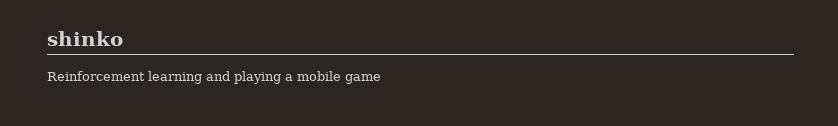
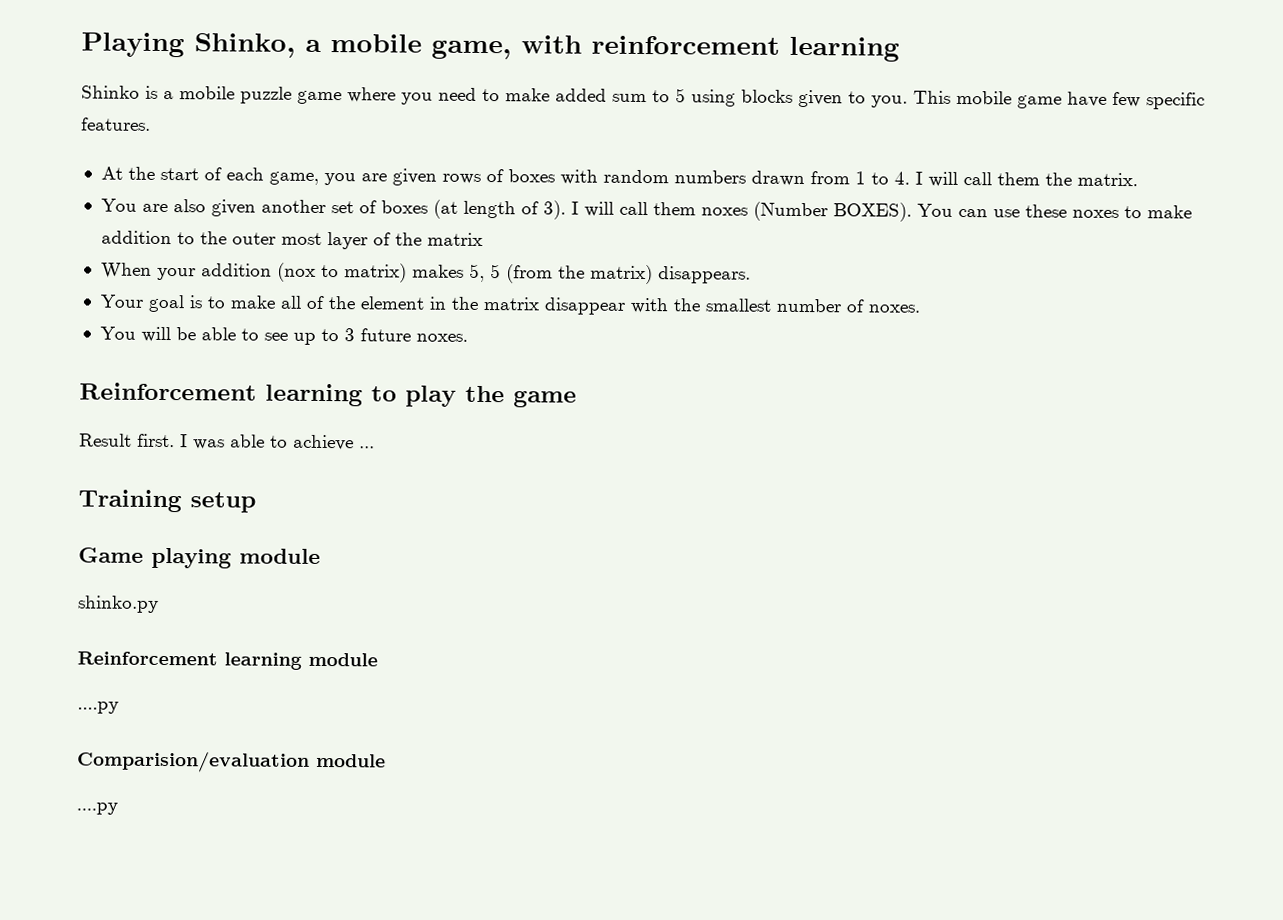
[47,31,123,46] [47,71,381,84] shinko // Reinforcement learning and playing a mobile game -> [81,32,900,62] [81,85,1205,110] [81,117,151,131] [100,166,1138,187] [100,198,1192,222] [100,230,483,250] [100,262,751,285] [99,294,920,315] [99,326,468,345] [79,382,577,408] [79,433,375,451] [78,489,256,513] [78,547,321,569] [78,595,159,613] [77,651,378,670] [77,701,119,714] [77,750,386,773] [76,802,118,815] Playing Shinko, a mobile game, with reinforcement learning // Shinko is a mobile puzzle game where you need to make added sum to 5 using blocks given to you. This mobile game have few specific features. // At the start of each game, you are given rows of boxes with random numbers drawn from 1 to 4. I will call them the matrix. // You are also given another set of boxes (at length of 3). I will call them noxes (Number BOXES). You can use these noxes to make addition to the outer most layer of the matrix // When your addition (nox to matrix) makes 5, 5 (from the matrix) disappears. // Your goal is to make all of the element in the matrix disappear with the smallest number of noxes. // You will be able to see up to 3 future noxes. // Reinforcement learning to play the game // Result first. I was able to achieve ... // Training setup // Game playing module // shinko.py // Reinforcement learning module // ....py // Comparision/evaluation module // ....py

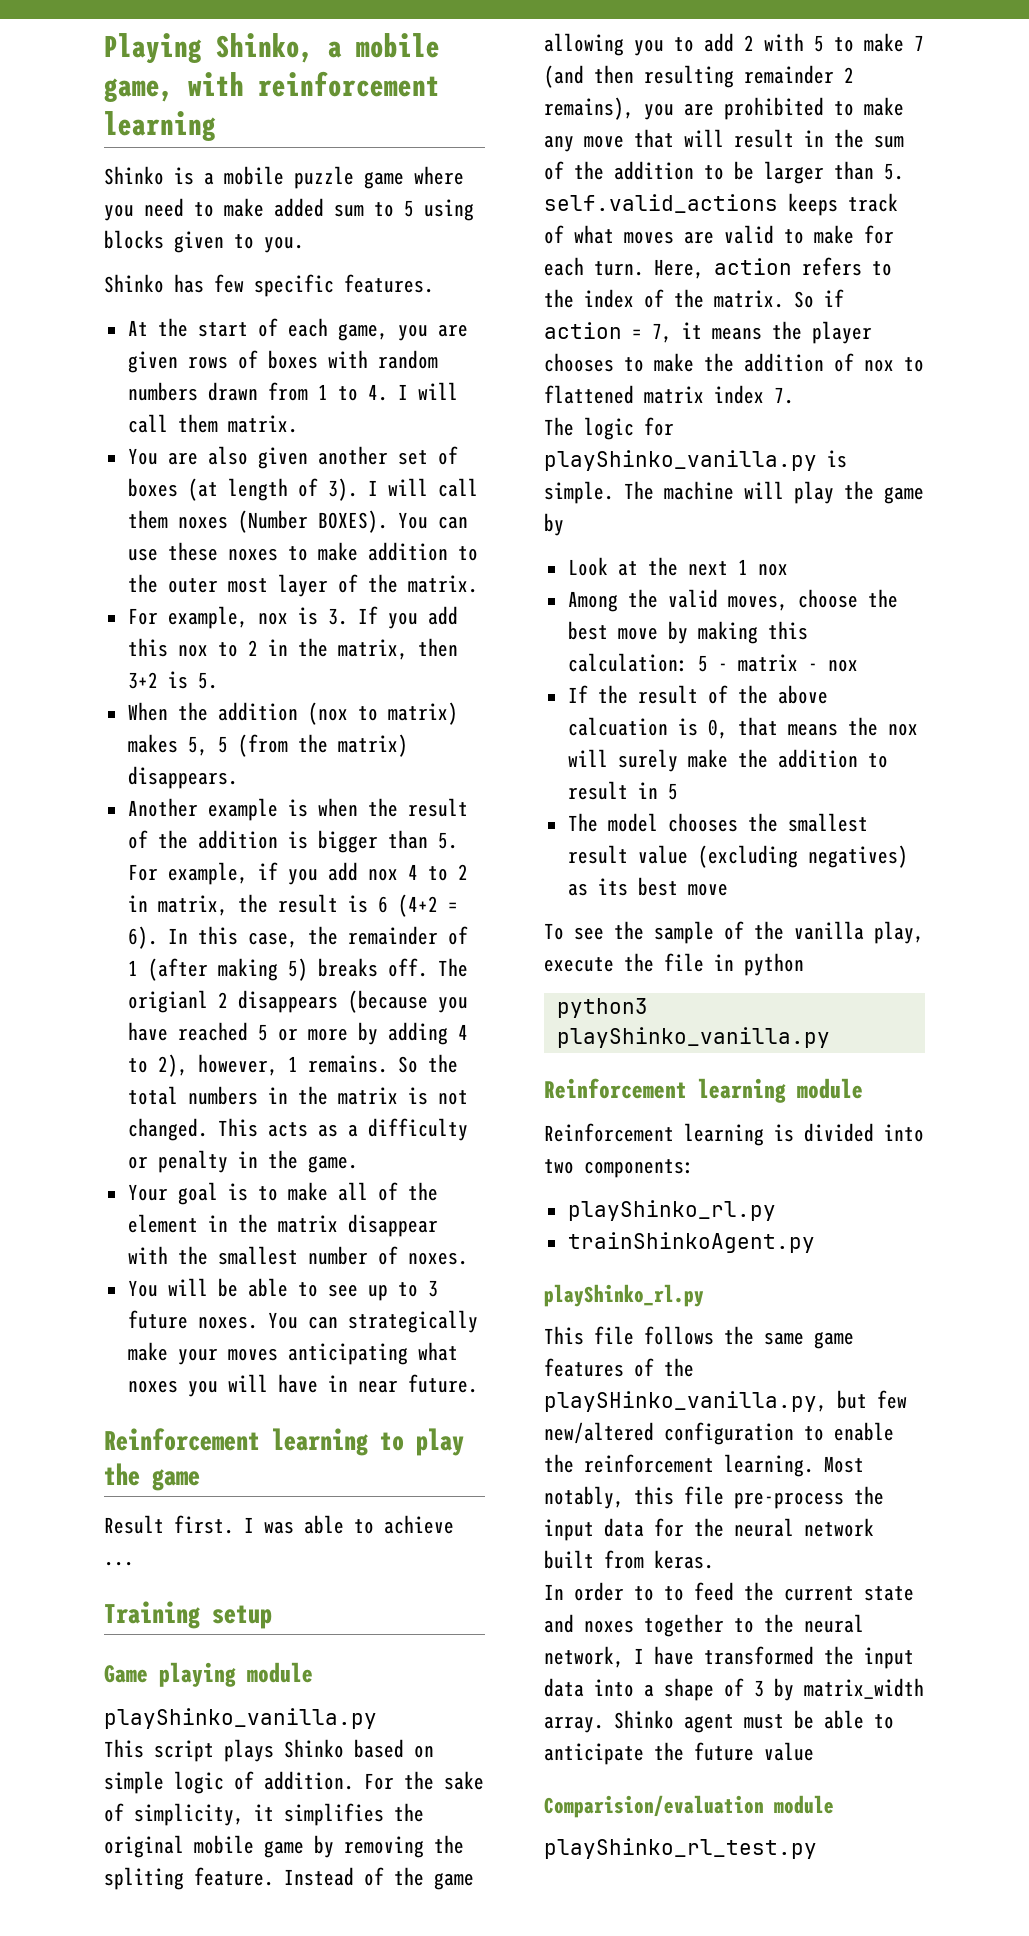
[913,90,1107,109] This mobile game have -> [104,274,204,293] // Shinko has
[1044,172,1072,186] the -> (218, 423) none
[426,232,483,246] matrix -> [407,575,478,593] [127,606,458,629] [127,638,458,660] [127,671,218,689] matrix. // For example, nox is 3. If you add this nox to 2 in the matrix, then 3+2 is 5.
[156,267,196,281] your -> [177,702,208,721] the
(751, 275) none -> [127,798,468,821] [127,830,458,853] [127,862,468,885] [127,894,458,917] [127,926,468,949] [127,958,468,981] [127,990,468,1013] [127,1022,468,1045] [127,1054,458,1077] [127,1086,468,1105] [127,1118,468,1141] [127,1150,358,1173] // Another example is when the result of the addition is bigger than 5. For example, if you add nox 4 to 2 in matrix, the result is 6 (4+2 = 6). In this case, the remainder of 1 (after making 5) breaks off. The origianl 2 disappears (because you have reached 5 or more by adding 4 to 2), however, 1 remains. So the total numbers in the matrix is not changed. This acts as a difficulty or penalty in the game.
(468, 337) none -> [267,1310,478,1333] [127,1342,458,1365] [127,1374,478,1397] You can strategically make your moves anticipating what noxes you will have in near future.
[78,595,159,613] [77,651,378,670] [77,701,119,714] shinko.py // Reinforcement learning module // ....py -> [104,1708,377,1729] [104,1739,434,1762] [104,1771,484,1794] [104,1803,424,1826] [104,1835,464,1858] [104,1867,474,1890] [544,33,924,56] [544,65,854,88] [544,97,904,120] [544,129,904,152] [544,161,904,184] [544,193,898,216] [544,225,894,244] [544,257,892,279] [544,289,844,308] [544,321,872,344] [544,353,924,372] [544,385,794,404] [544,417,674,440] [544,450,847,471] [544,481,924,504] [544,513,564,536] [567,557,788,576] [567,589,898,612] [567,621,808,644] [567,653,858,672] [567,685,828,704] [567,717,918,739] [567,749,888,772] [567,781,678,800] [567,813,868,832] [567,845,908,868] [567,877,728,896] [544,921,924,944] [544,953,804,976] [556,998,648,1018] [556,1027,830,1048] [544,1078,863,1103] [544,1123,924,1146] [544,1159,694,1178] [567,1200,776,1221] [567,1232,815,1253] [544,1284,704,1307] [544,1326,854,1349] [544,1358,694,1377] [544,1390,907,1412] [544,1422,894,1445] [544,1454,864,1477] [544,1486,884,1509] [544,1518,874,1541] [544,1550,714,1569] [544,1582,914,1601] [544,1614,864,1637] [544,1646,914,1669] [544,1678,924,1701] [544,1710,894,1733] [544,1742,814,1765] playShinko_vanilla.py // This script plays Shinko based on simple logic of addition. For the sake of simplicity, it simplifies the original mobile game by removing the spliting feature. Instead of the game allowing you to add 2 with 5 to make 7 (and then resulting remainder 2 remains), you are prohibited to make any move that will result in the sum of the addition to be larger than 5. self.valid_actions keeps track of what moves are valid to make for each turn. Here, action refers to the index of the matrix. So if action = 7, it means the player chooses to make the addition of nox to flattened matrix index 7. // The logic for playShinko_vanilla.py is simple. The machine will play the game by // Look at the next 1 nox // Among the valid moves, choose the best move by making this calculation: 5 - matrix - nox // If the result of the above calcuation is 0, that means the nox will surely make the addition to result in 5 // The model chooses the smallest result value (excluding negatives) as its best move // To see the sample of the vanilla play, execute the file in python // python3 playShinko_vanilla.py // Reinforcement learning module // Reinforcement learning is divided into two components: // playShinko_rl.py // trainShinkoAgent.py // playShinko_rl.py // This file follows the same game features of the playSHinko_vanilla.py, but few new/altered configuration to enable the reinforcement learning. Most notably, this file pre-process the input data for the neural network built from keras. // In order to to feed the current state and noxes together to the neural network, I have transformed the input data into a shape of 3 by matrix_width array. Shinko agent must be able to anticipate the future value
[76,802,118,815] ....py -> [544,1838,817,1859] playShinko_rl_test.py

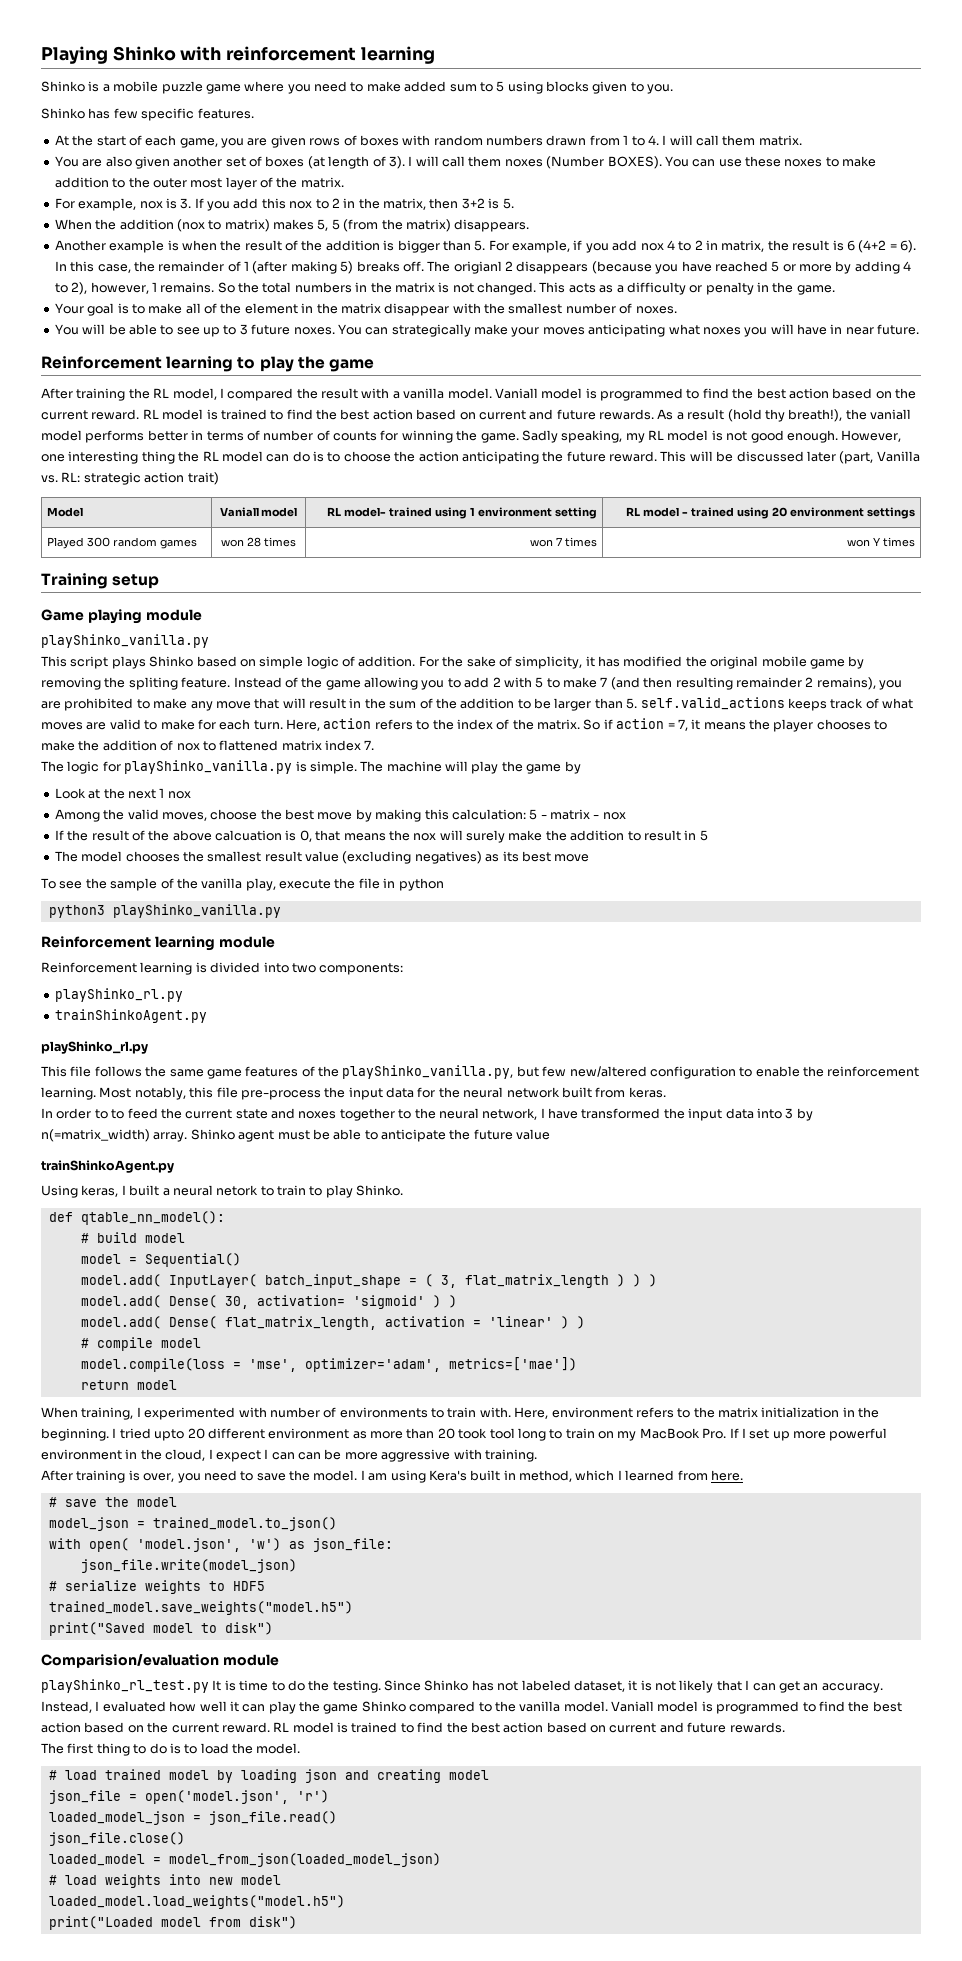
[216,33,440,63] [104,78,174,102] Shinko, a mobile game, -> [112,46,176,61] Shinko
[104,1515,454,1534] [104,1561,134,1566] Result first. I was able to achieve ... -> [41,388,916,401] [41,409,911,422] [41,430,902,443] [41,451,920,464] [41,472,219,485] [46,507,83,517] [219,507,298,517] [327,507,598,519] [626,507,916,519] [46,537,197,549] [221,537,296,547] [530,537,598,547] [847,537,916,547] After training the RL model, I compared the result with a vanilla model. Vaniall model is programmed to find the best action based on the current reward. RL model is trained to find the best action based on current and future rewards. As a result (hold thy breath!), the vaniall model performs better in terms of number of counts for winning the game. Sadly speaking, my RL model is not good enough. However, one interesting thing the RL model can do is to choose the action anticipating the future reward. This will be discussed later (part, Vanilla vs. RL: strategic action trait) // Model | Vaniall model | RL model- trained using 1 environment setting | RL model - trained using 20 environment settings // Played 300 random games | won 28 times | won 7 times | won Y times
[284,1803,384,1826] simplifies -> [598,656,683,667] has modified
[544,1391,827,1412] playSHinko_vanilla.py, -> [342,1065,514,1079] playShinko_vanilla.py,
[644,1678,744,1701] a shape of -> (782, 1113) none
[804,1678,924,1699] matrix_width -> [41,1129,150,1142] n(=matrix_width)
[544,1795,834,1818] [544,1838,817,1859] Comparision/evaluation module // playShinko_rl_test.py -> [41,1160,174,1173] [41,1185,404,1198] [48,1211,225,1225] [80,1232,185,1243] [80,1253,241,1267] [80,1274,657,1288] [80,1295,457,1309] [80,1316,585,1330] [80,1337,201,1351] [80,1357,577,1372] [80,1380,177,1390] [41,1407,880,1420] [41,1428,888,1441] [41,1449,537,1462] [41,1470,743,1483] [48,1497,177,1507] [48,1517,337,1531] [48,1538,393,1552] [80,1559,297,1573] [48,1580,265,1594] [48,1601,353,1615] [48,1622,273,1636] [41,1654,279,1668] [41,1679,883,1693] [41,1701,902,1714] [41,1722,785,1733] [41,1743,301,1756] [48,1769,489,1783] [48,1790,329,1804] [48,1811,337,1825] [48,1832,185,1846] [48,1853,441,1867] [48,1874,281,1888] [48,1895,345,1909] [48,1916,297,1930] trainShinkoAgent.py // Using keras, I built a neural netork to train to play Shinko. // def qtable_nn_model(): // # build model // model = Sequential() // model.add( InputLayer( batch_input_shape = ( 3, flat_matrix_length ) ) ) // model.add( Dense( 30, activation= 'sigmoid' ) ) // model.add( Dense( flat_matrix_length, activation = 'linear' ) ) // # compile model // model.compile(loss = 'mse', optimizer='adam', metrics=['mae']) // return model // When training, I experimented with number of environments to train with. Here, environment refers to the matrix initialization in the beginning. I tried upto 20 different environment as more than 20 took tool long to train on my MacBook Pro. If I set up more powerful environment in the cloud, I expect I can can be more aggressive with training. // After training is over, you need to save the model. I am using Kera's built in method, which I learned from here. // # save the model // model_json = trained_model.to_json() // with open( 'model.json', 'w') as json_file: // json_file.write(model_json) // # serialize weights to HDF5 // trained_model.save_weights("model.h5") // print("Saved model to disk") // Comparision/evaluation module // playShinko_rl_test.py It is time to do the testing. Since Shinko has not labeled dataset, it is not likely that I can get an accuracy. Instead, I evaluated how well it can play the game Shinko compared to the vanilla model. Vaniall model is programmed to find the best action based on the current reward. RL model is trained to find the best action based on current and future rewards. // The first thing to do is to load the model. // # load trained model by loading json and creating model // json_file = open('model.json', 'r') // loaded_model_json = json_file.read() // json_file.close() // loaded_model = model_from_json(loaded_model_json) // # load weights into new model // loaded_model.load_weights("model.h5") // print("Loaded model from disk")

